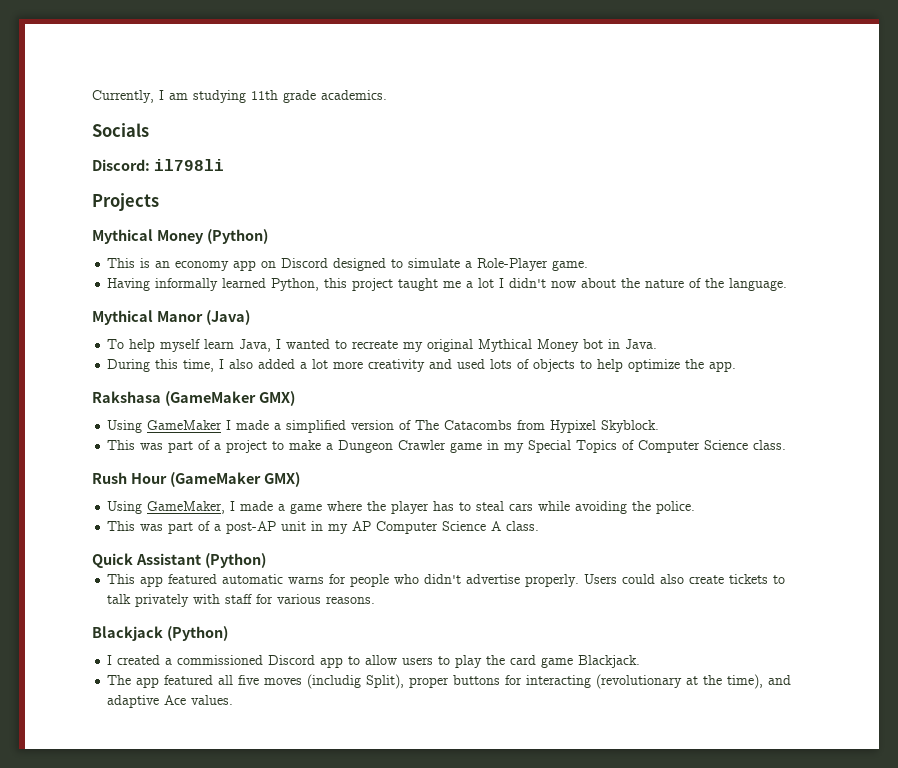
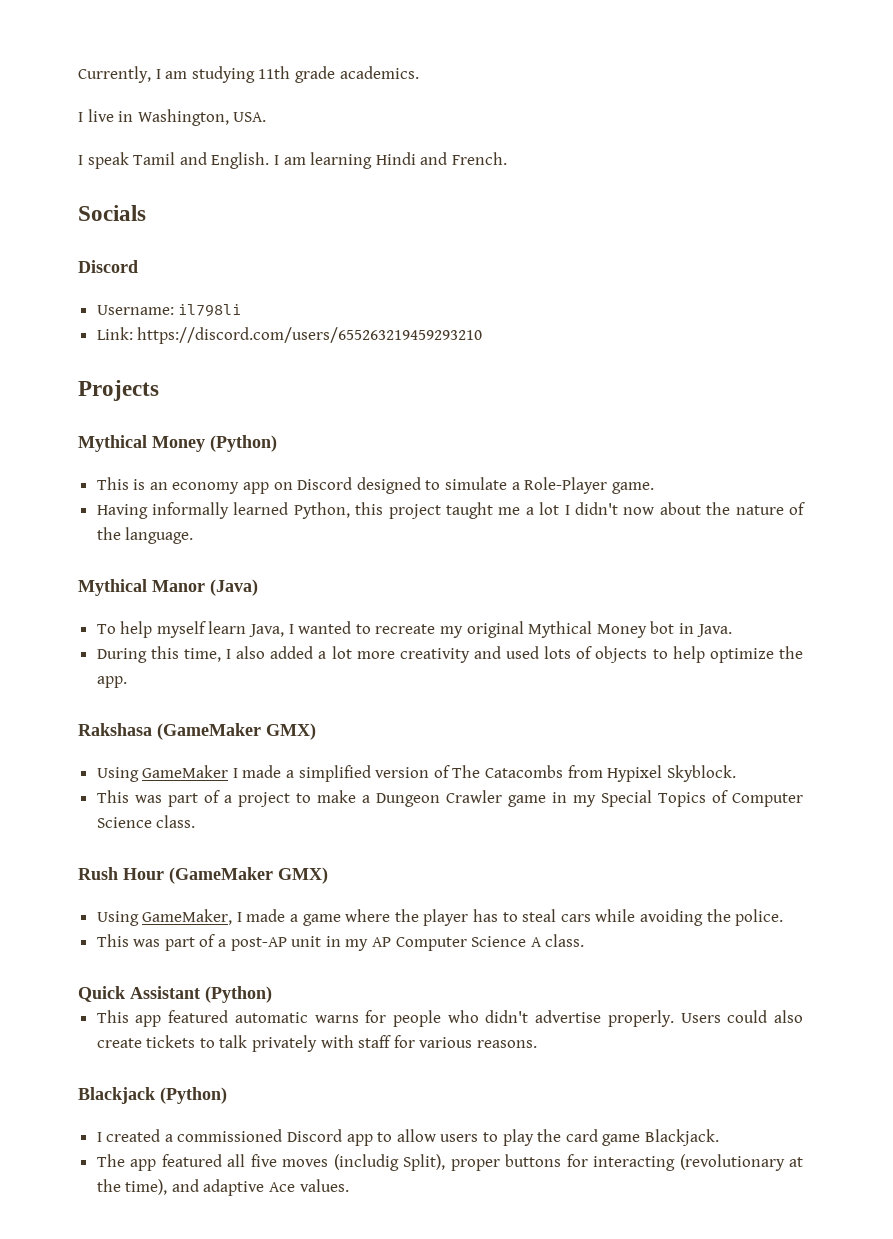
(387, 95) none -> [78,109,267,126] [78,152,507,169] // I live in Washington, USA. // I speak Tamil and English. I am learning Hindi and French.
[92,159,150,171] Discord: -> [78,260,138,273] [96,305,174,315] Discord // Username:
(224, 165) none -> [96,327,483,344] // Link: https://discord.com/users/655263219459293210

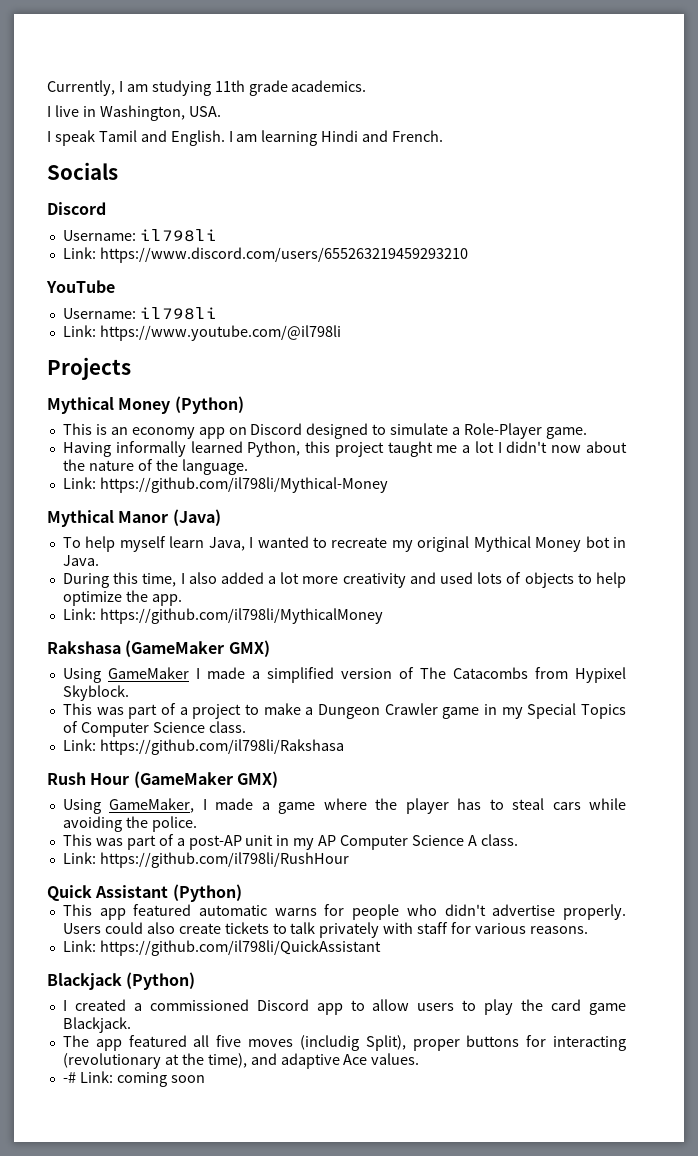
[137,327,483,344] https://discord.com/users/655263219459293210 -> [99,247,468,263] [46,280,115,293] [62,307,217,320] [62,325,341,341] https://www.discord.com/users/655263219459293210 // YouTube // Username: il798li // Link: https://www.youtube.com/@il798li
(194, 535) none -> [62,477,388,493] // Link: https://github.com/il798li/Mythical-Money
(127, 682) none -> [62,608,383,624] // Link: https://github.com/il798li/MythicalMoney
(196, 821) none -> [62,739,344,755] // Link: https://github.com/il798li/Rakshasa
(585, 940) none -> [62,852,349,868] // Link: https://github.com/il798li/RushHour
(538, 1044) none -> [62,940,381,956] // Link: https://github.com/il798li/QuickAssistant
(349, 1185) none -> [62,1071,205,1087] // -# Link: coming soon

